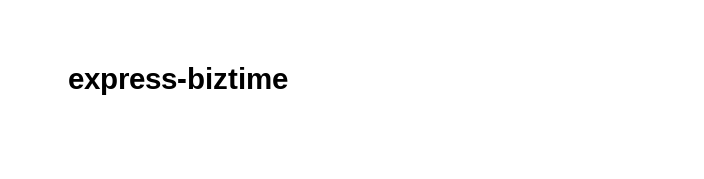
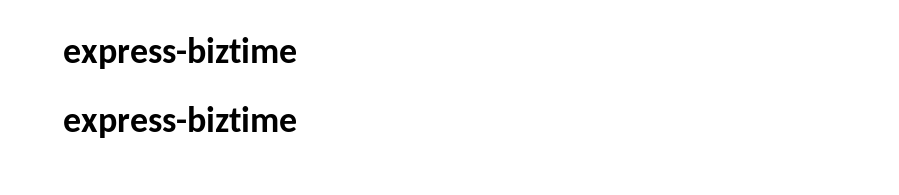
[68,67,288,95] express-biztime -> [63,37,297,69] [63,106,297,138] express-biztime // express-biztime

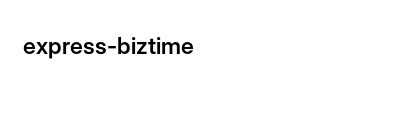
[63,37,297,69] [63,106,297,138] express-biztime // express-biztime -> [23,37,194,59] express-biztime

